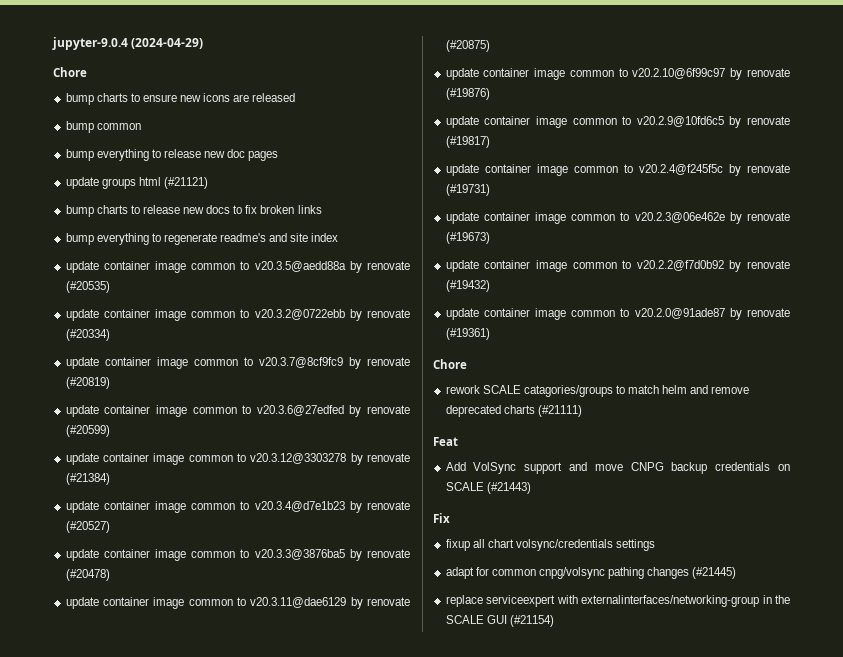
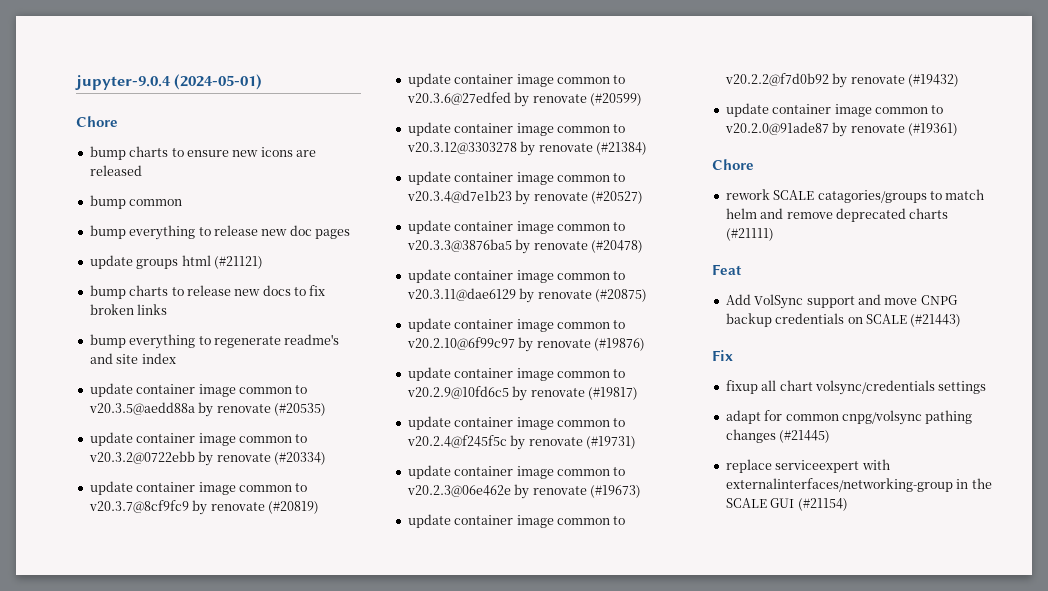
[131,38,204,49] (2024-04-29) -> [174,74,263,90] (2024-05-01)

